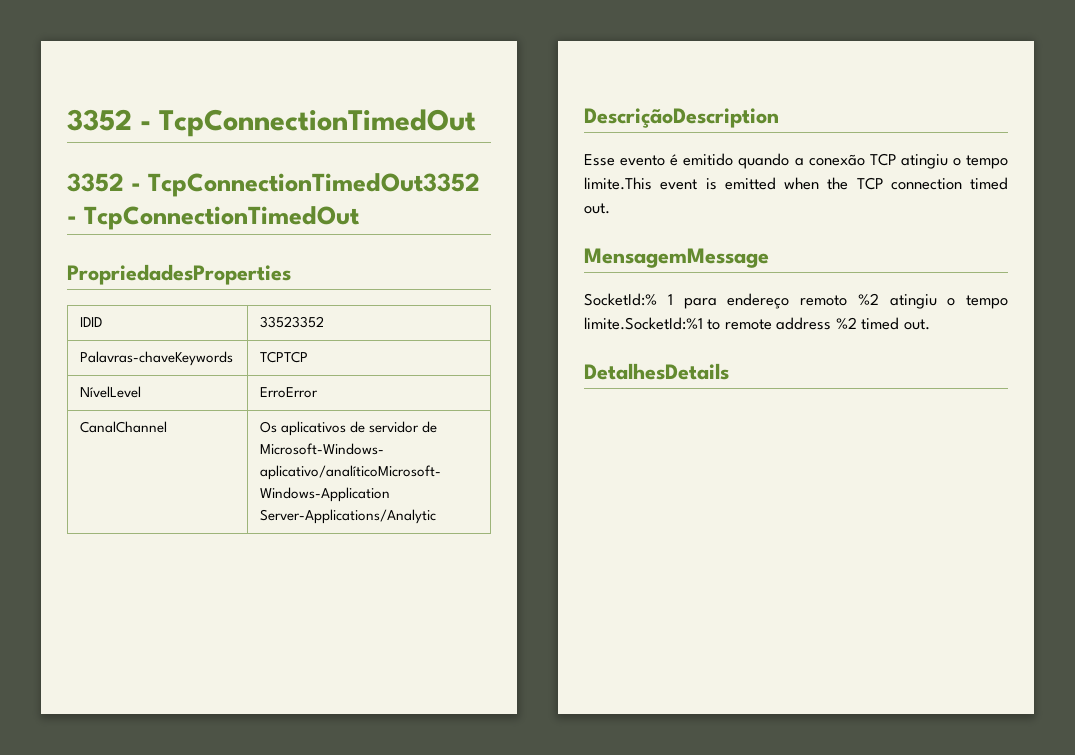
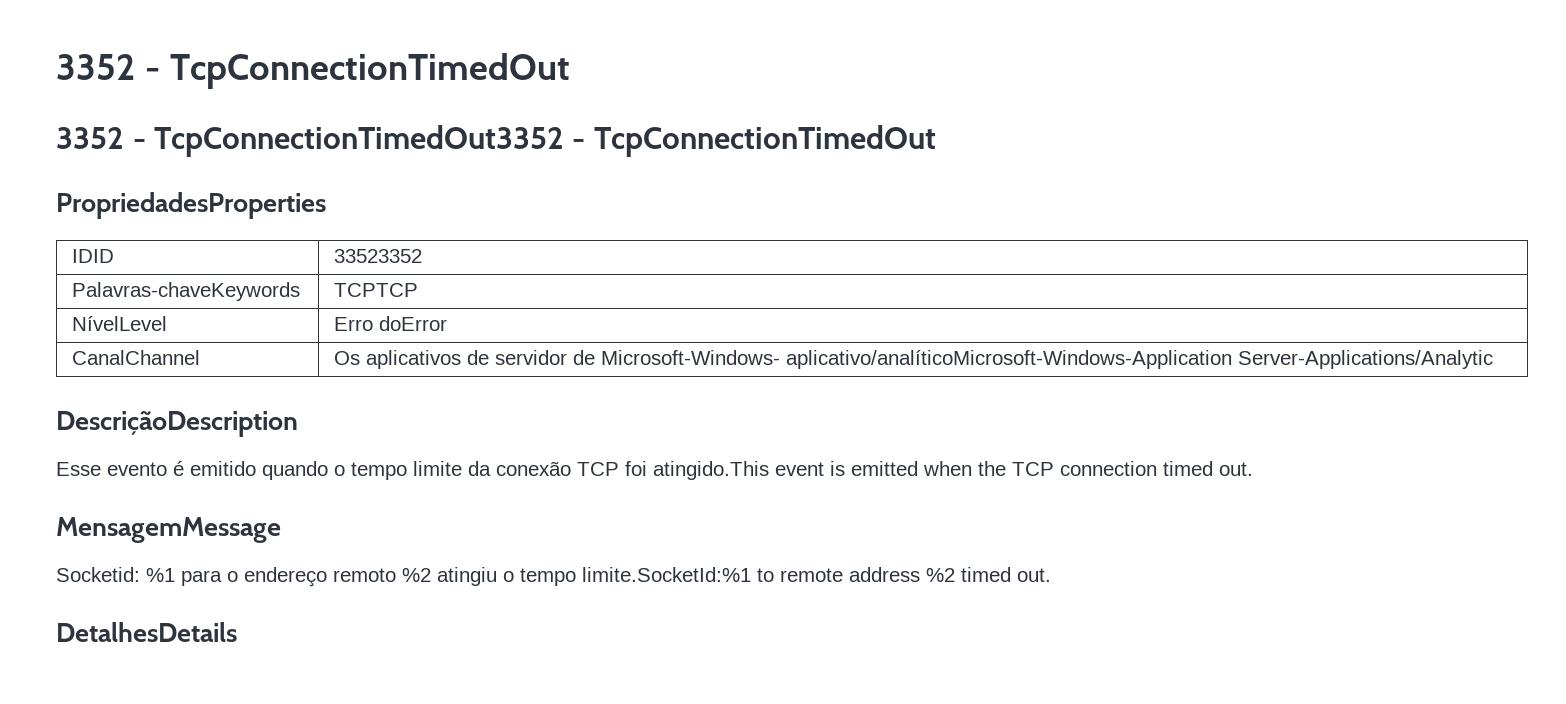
[260,387,319,398] ErroError -> [333,316,447,331] Erro doError
[794,153,1008,169] [584,177,652,190] a conexão TCP atingiu o tempo limite.This -> [334,461,769,480] o tempo limite da conexão TCP foi atingido.This
[584,293,717,309] SocketId:% 1 para -> [56,567,238,586] Socketid: %1 para o

